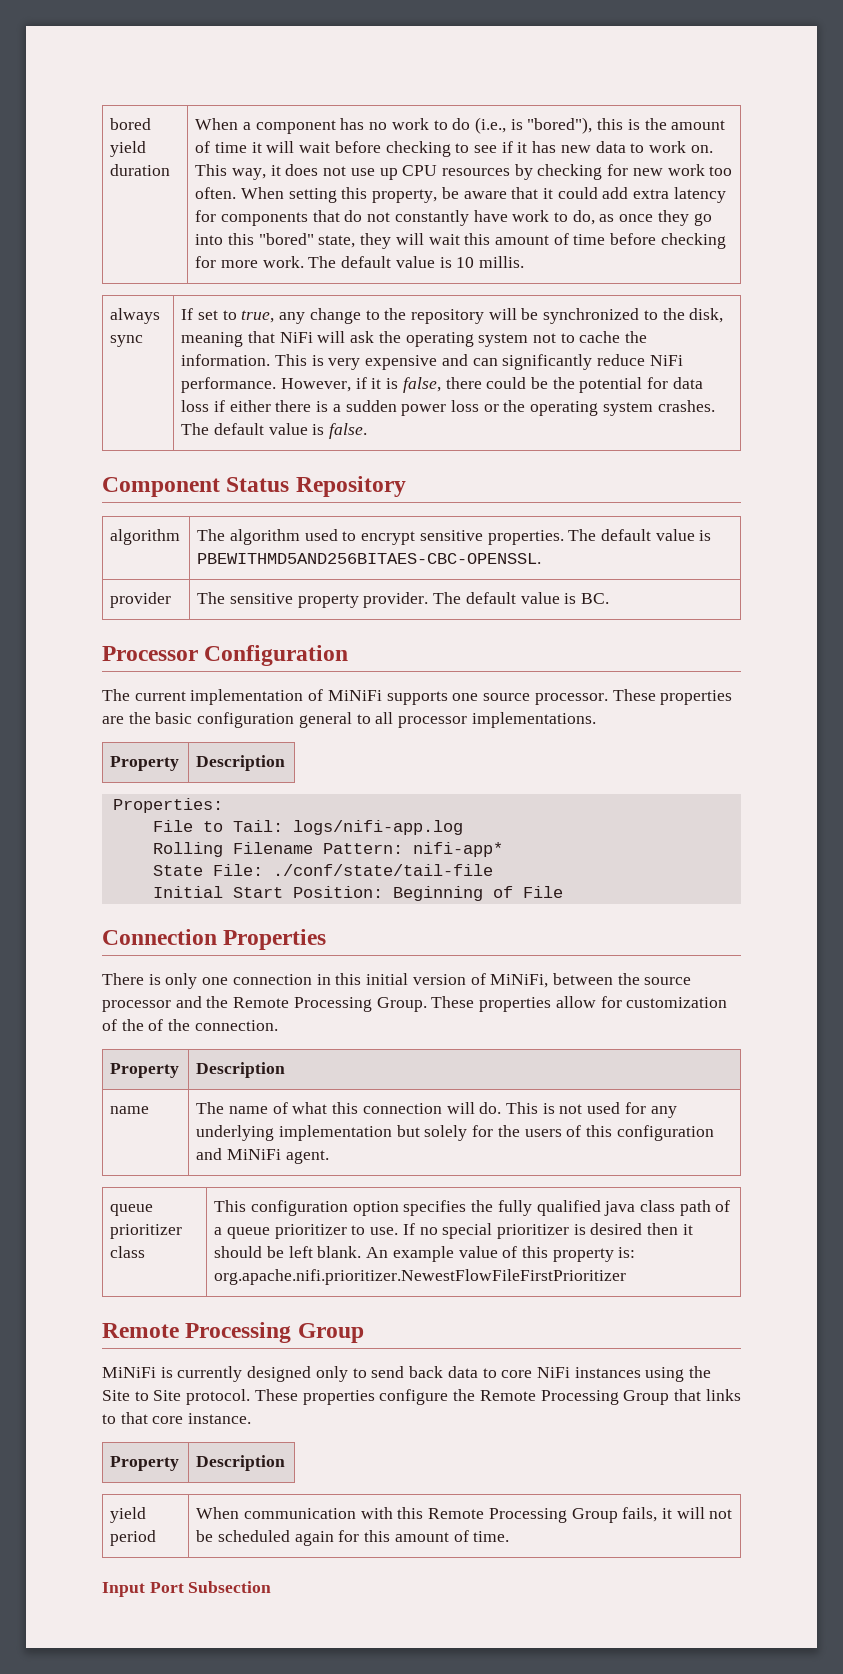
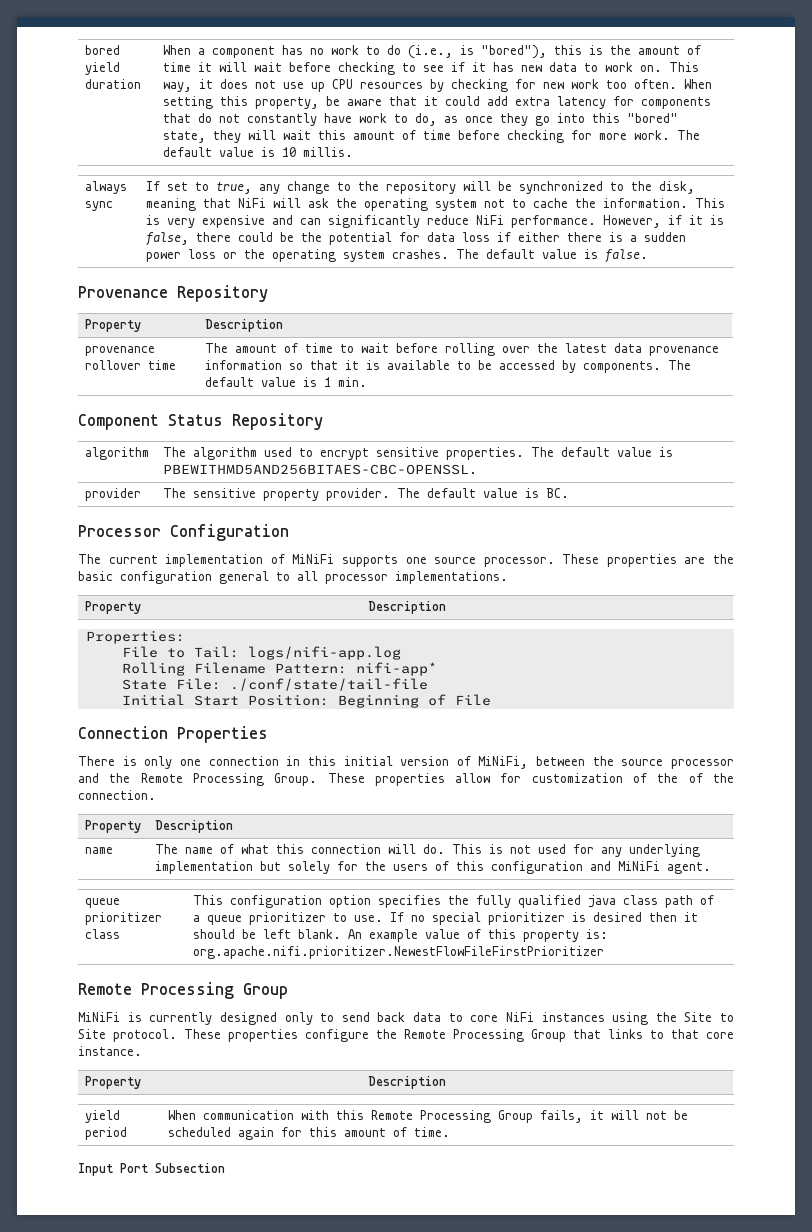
(368, 431) none -> [78,285,268,302] [84,319,141,332] [204,319,283,332] [84,346,155,356] [84,360,176,370] [204,343,719,356] [204,360,691,373] [204,377,367,387] // Provenance Repository // Property | Description // provenance rollover time | The amount of time to wait before rolling over the latest data provenance information so that it is available to be accessed by components. The default value is 1 min.

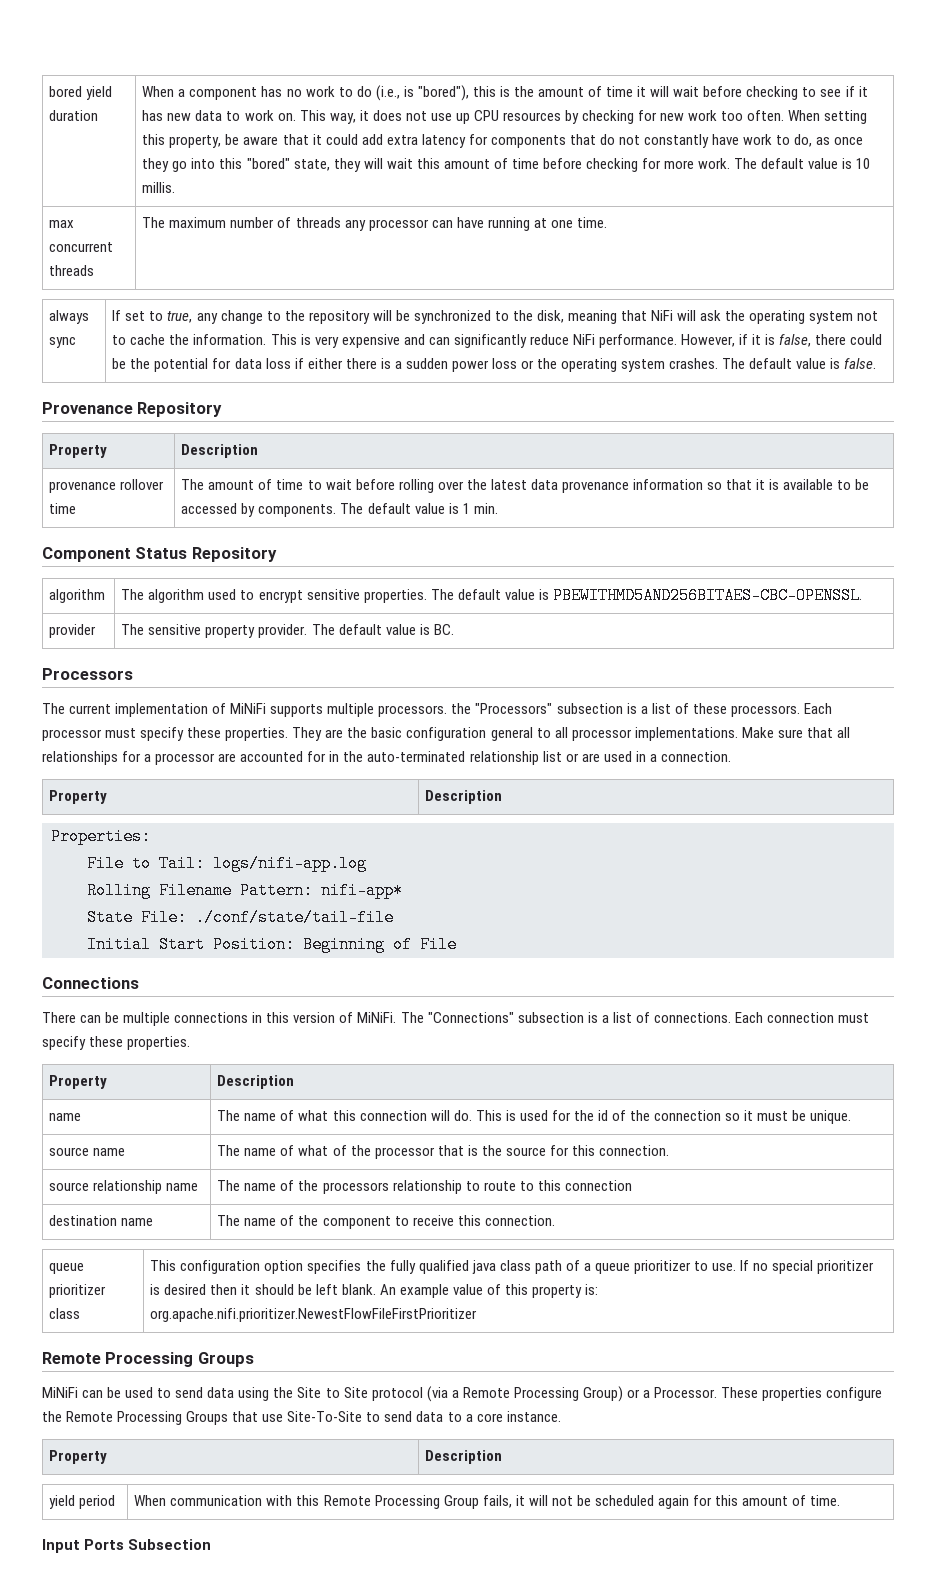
(353, 152) none -> [49,220,75,228] [49,242,114,252] [49,265,95,276] [142,217,607,231] // max concurrent threads | The maximum number of threads any processor can have running at one time.
[78,524,289,541] Processor Configuration -> [42,668,133,680] Processors
[405,554,677,567] one source processor. These properties -> [327,703,832,717] [42,727,323,741] multiple processors. the "Processors" subsection is a list of these processors. Each processor must specify these properties. They
(508, 577) none -> [741,727,850,738] [42,751,731,765] Make sure that all relationships for a processor are accounted for in the auto-terminated relationship list or are used in a connection.
[78,726,268,743] Connection Properties -> [42,977,139,989] Connections
[122,756,279,769] is only one connection -> [80,1012,249,1026] can be multiple connections
[343,756,393,766] initial -> (290, 1017) none
[478,756,735,769] [78,773,734,786] [78,790,156,800] MiNiFi, between the source processor and the Remote Processing Group. These properties allow for customization of the of the connection. -> [357,1012,869,1023] [42,1036,191,1050] MiNiFi. The "Connections" subsection is a list of connections. Each connection must specify these properties.
[509,845,531,854] not -> (516, 1115) none
[600,844,700,857] [154,861,711,874] any underlying implementation but solely for the users of this configuration and MiNiFi agent. -> [573,1110,852,1124] [49,1147,126,1156] [217,1145,669,1159] [49,1180,199,1194] [217,1180,632,1194] [49,1215,154,1226] [217,1215,555,1229] the id of the connection so it must be unique. // source name | The name of what of the processor that is the source for this connection. // source relationship name | The name of the processors relationship to route to this connection // destination name | The name of the component to receive this connection.
[243,983,288,999] [78,1012,605,1025] Group // MiNiFi is currently designed only to send back data to core NiFi instances -> [197,1352,254,1367] [42,1387,235,1398] Groups // MiNiFi can be used to send data
[113,1029,177,1042] protocol. -> [371,1386,717,1402] protocol (via a Remote Processing Group) or a Processor.
[531,1029,699,1042] Group that links to that -> [186,1411,473,1425] Groups that use Site-To-Site to send data to a
[120,1163,148,1173] Port -> [84,1539,125,1550] Ports

